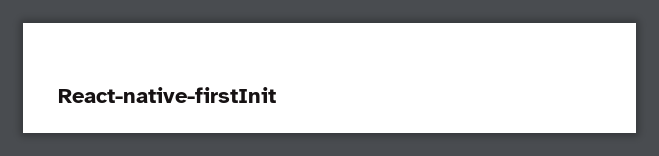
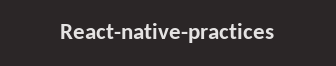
[58,87,276,103] React-native-firstInit -> [60,23,274,43] React-native-practices

